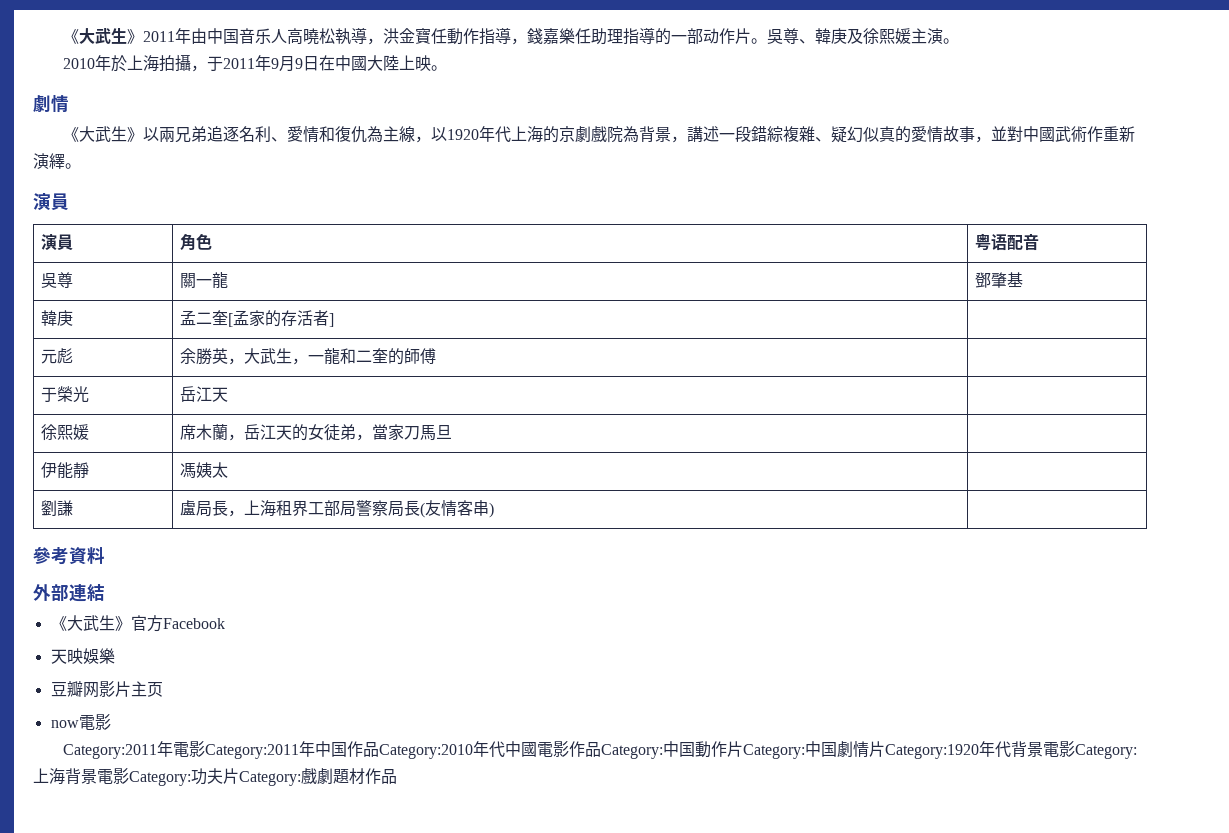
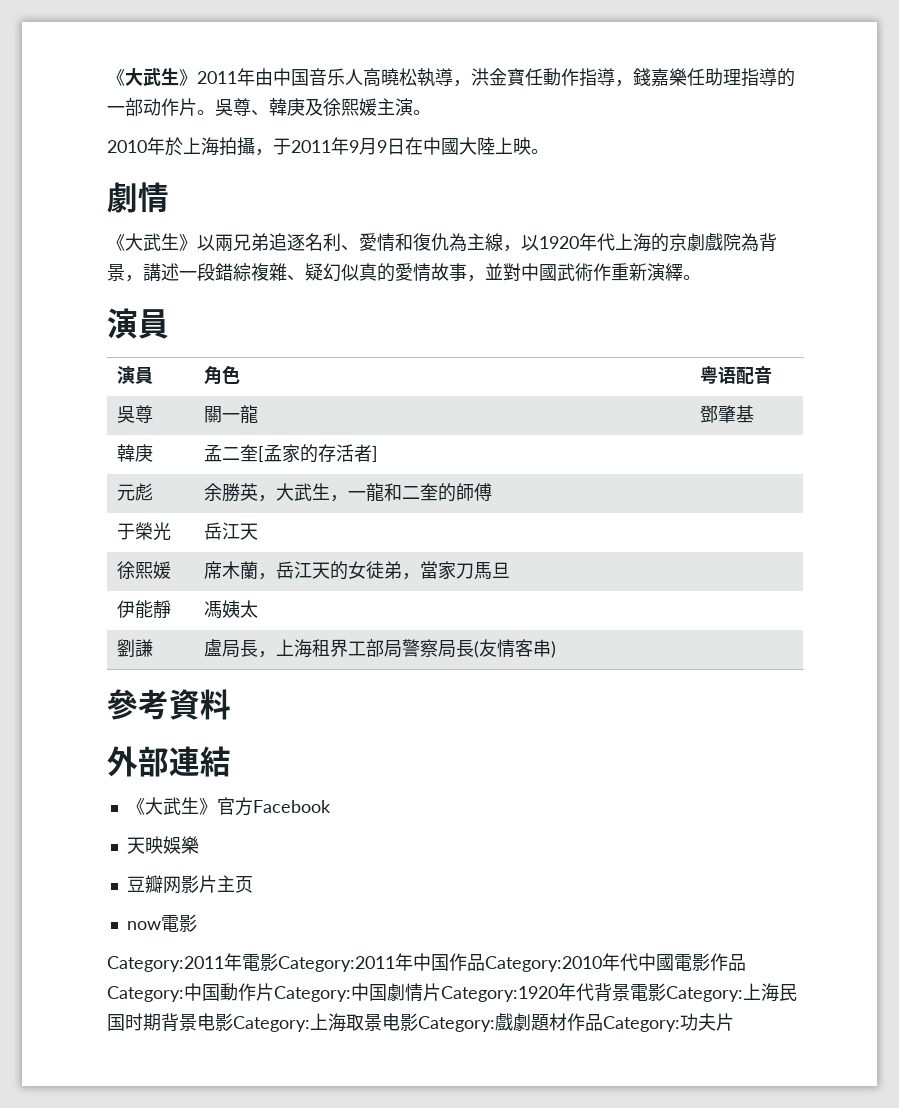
[65,768,239,786] 背景電影Category:功夫片 -> [779,984,797,1002] [107,1013,418,1032] 民国时期背景电影Category:上海取景电影
(397, 776) none -> [603,1013,734,1032] Category:功夫片

